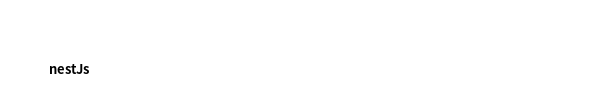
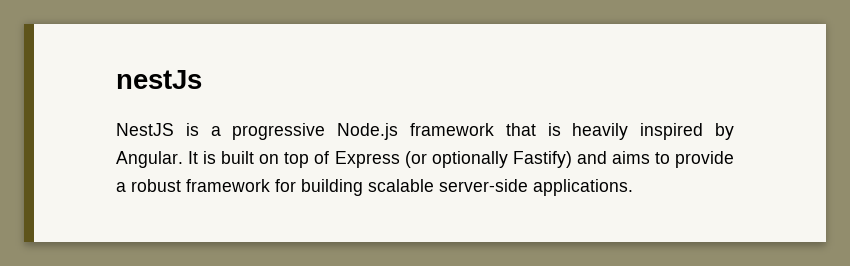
(89, 69) none -> [116,123,734,140] [116,151,734,168] [116,179,633,196] // NestJS is a progressive Node.js framework that is heavily inspired by Angular. It is built on top of Express (or optionally Fastify) and aims to provide a robust framework for building scalable server-side applications.

